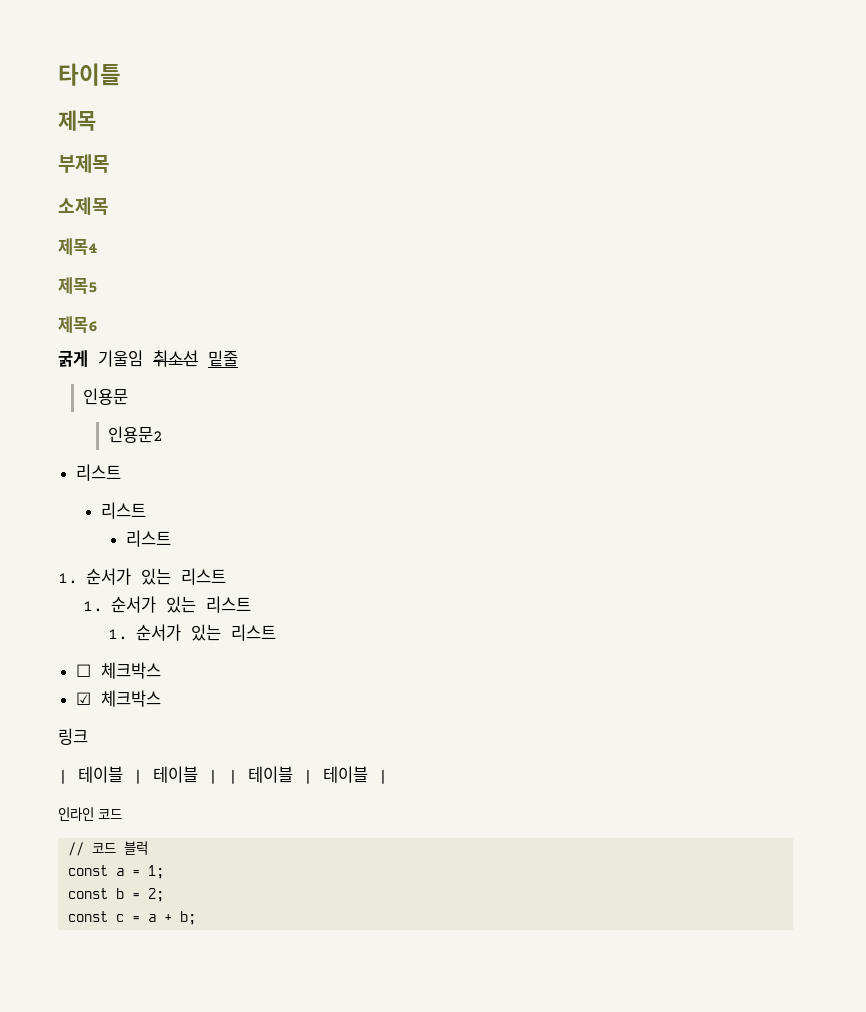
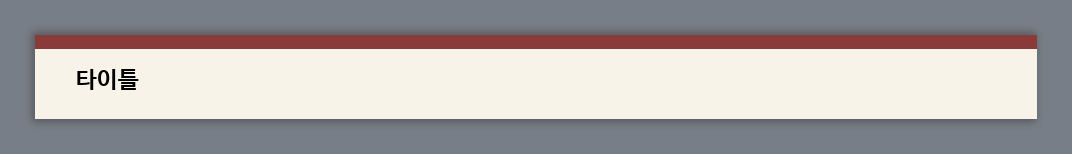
[58,110,96,131] [58,154,109,173] [58,197,109,215] [58,238,98,255] [58,277,98,294] [58,316,98,333] [58,350,238,367] [82,388,128,405] [107,426,163,443] [76,464,122,481] [101,502,147,519] [126,530,172,547] [58,568,227,585] [82,596,252,613] [107,624,277,641] [76,662,162,679] [76,690,162,707] [58,728,88,745] [58,766,388,784] [58,807,122,821] [67,841,148,856] [67,865,164,879] [67,888,164,902] [67,911,196,925] // 제목 // 부제목 // 소제목 // 제목4 // 제목5 // 제목6 // 굵게 기울임 취소선 밑줄 // 인용문 // 인용문2 // 리스트 // 리스트 // 리스트 // 1. 순서가 있는 리스트 // 1. 순서가 있는 리스트 // 1. 순서가 있는 리스트 // ☐ 체크박스 // ☑ 체크박스 // 링크 // | 테이블 | 테이블 | | 테이블 | 테이블 | // 인라인 코드 // // 코드 블럭 // const a = 1; // const b = 2; // const c = a + b; -> (139, 79) none

